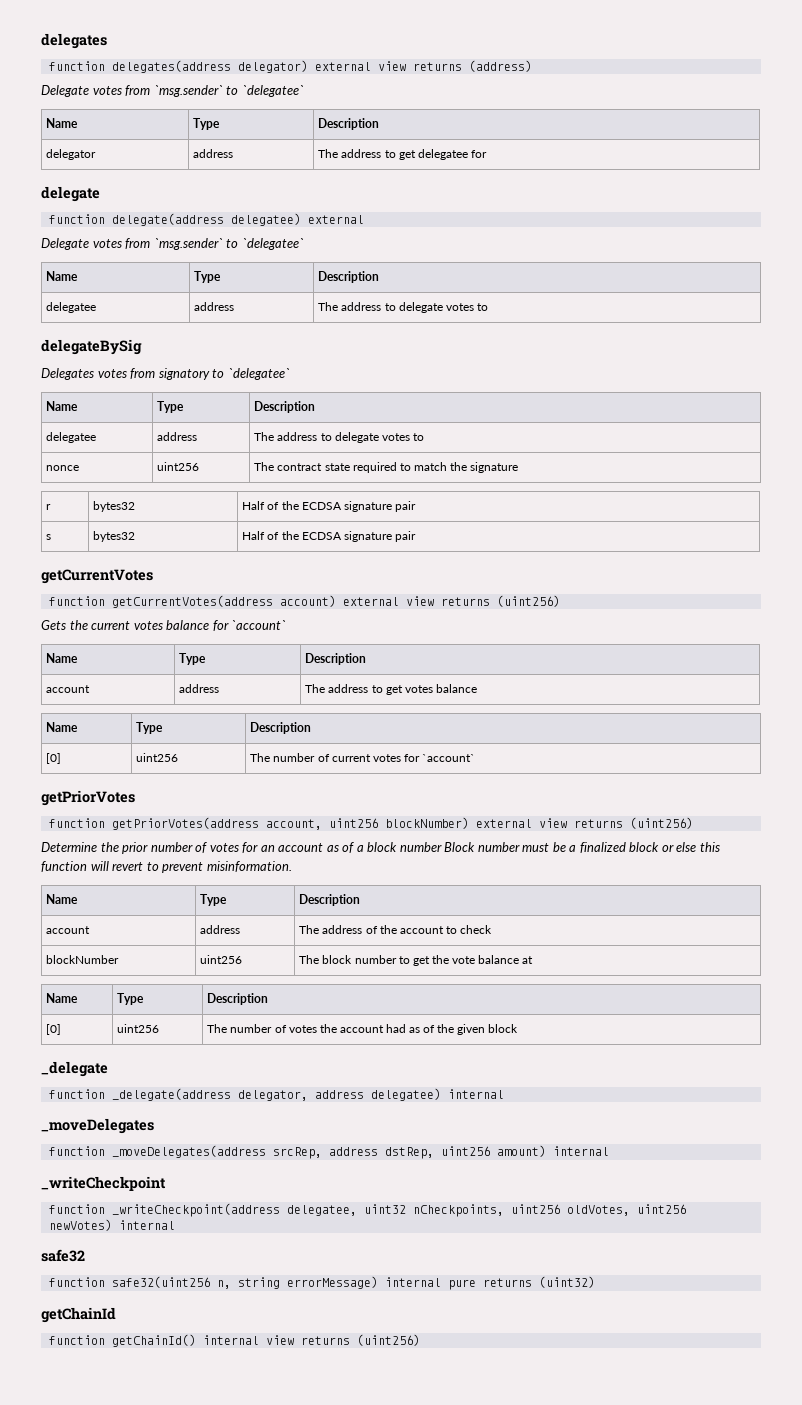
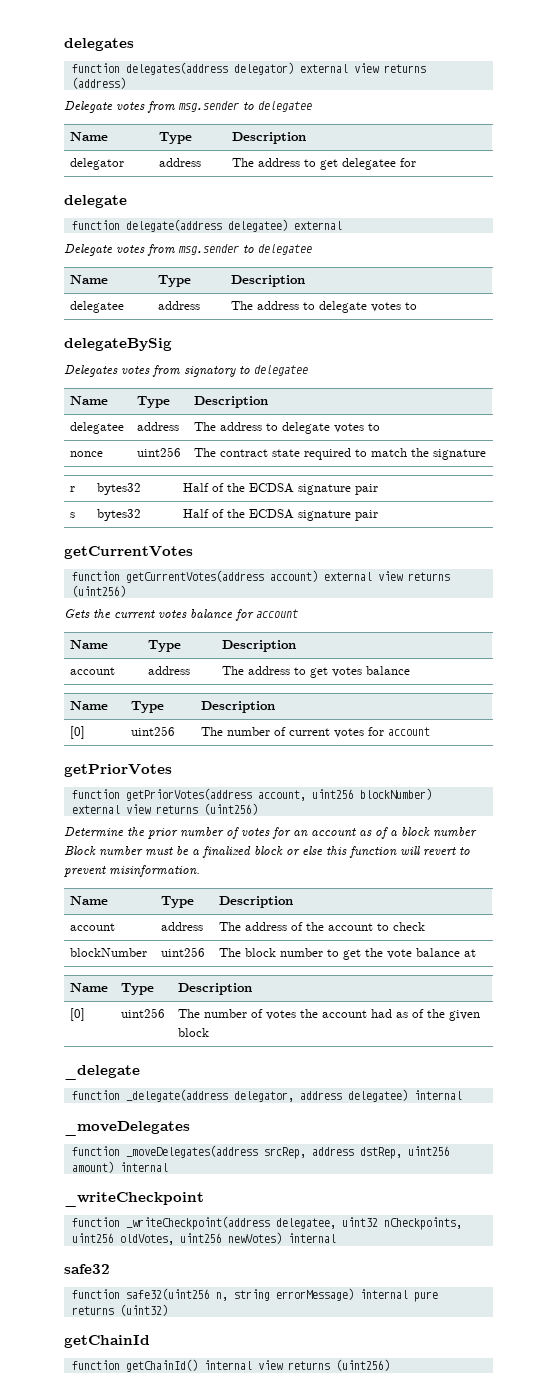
[153,85,304,97] `msg.sender` to `delegatee` -> [178,101,312,112] msg.sender to delegatee
[153,238,304,250] `msg.sender` to `delegatee` -> [178,244,312,255] msg.sender to delegatee
[227,368,290,380] `delegatee` -> [254,365,308,376] delegatee
[231,620,287,630] `account` -> [256,609,298,618] account
[421,754,475,762] `account` -> [388,727,431,736] account

